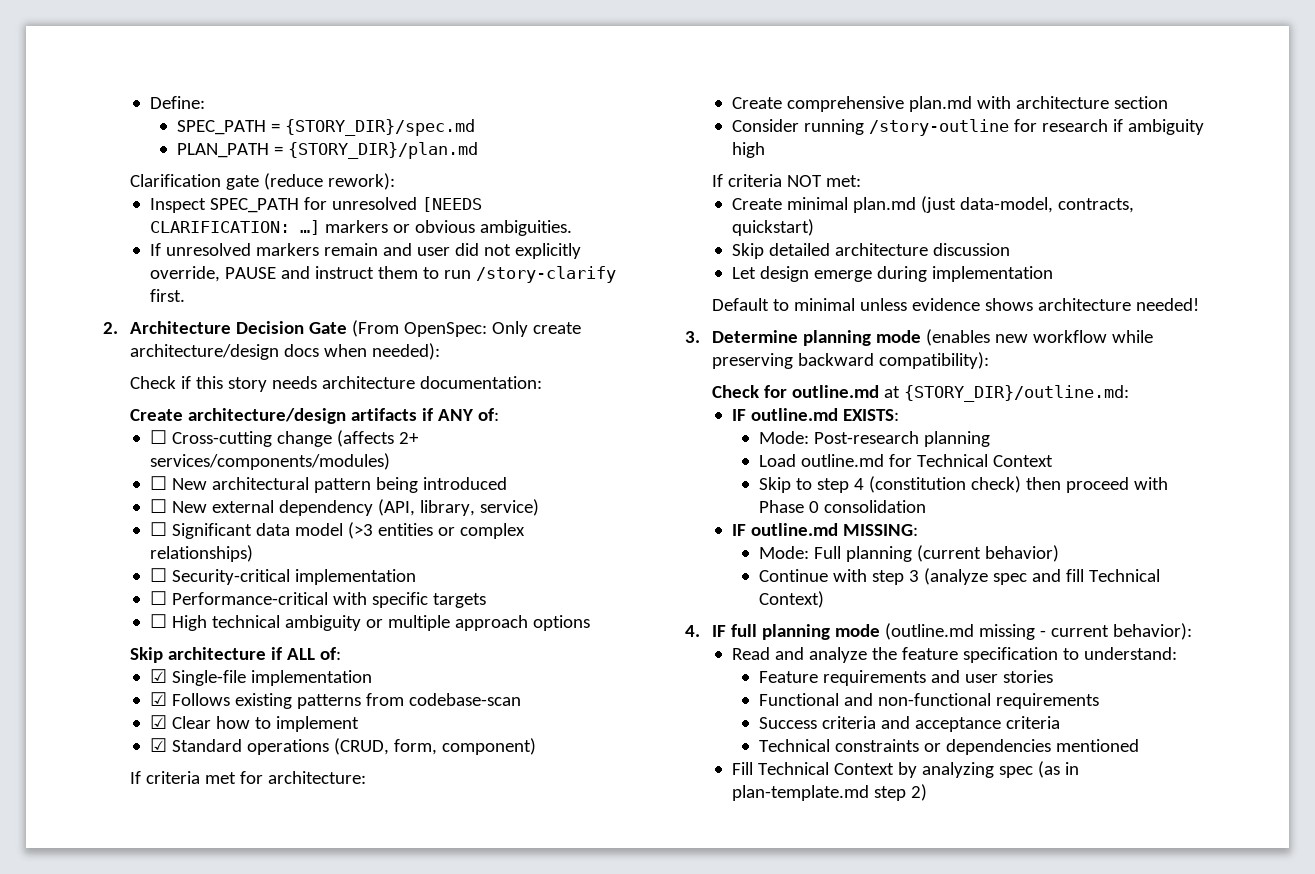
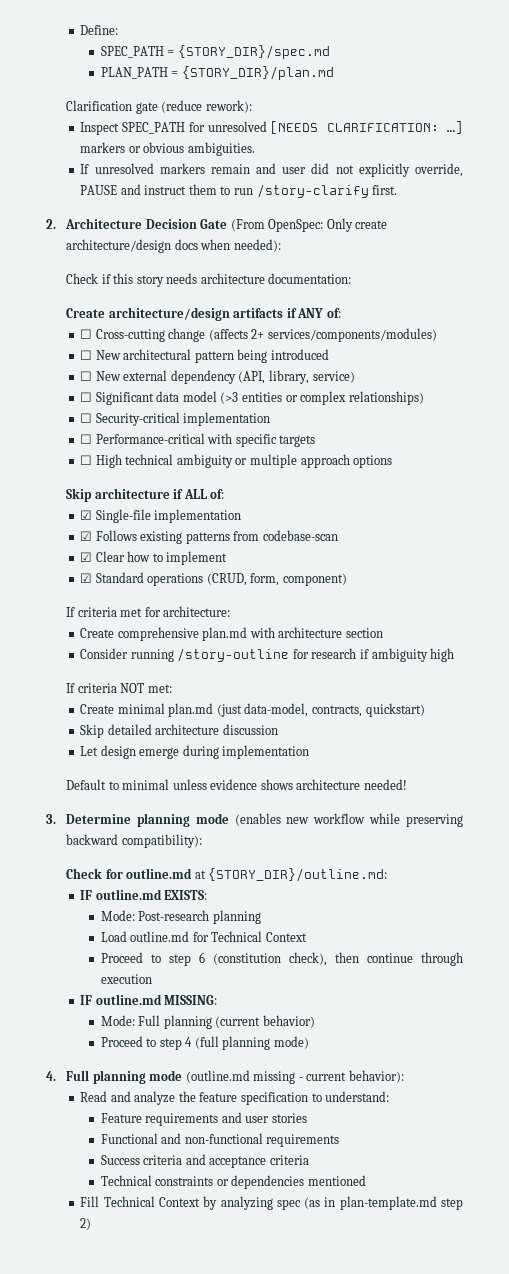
[758,476,1168,493] [758,500,926,513] Skip to step 4 (constitution check) then proceed with Phase 0 consolidation -> [100,952,464,966] [100,974,152,984] Proceed to step 6 (constitution check), then continue through execution
[758,568,1160,585] [758,591,824,608] Continue with step 3 (analyze spec and fill Technical Context) -> [100,1036,309,1050] Proceed to step 4 (full planning mode)
[711,624,757,637] IF full -> [66,1070,90,1081] Full

